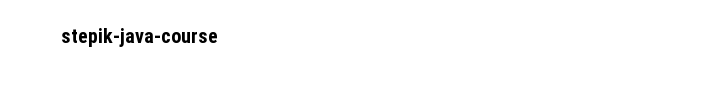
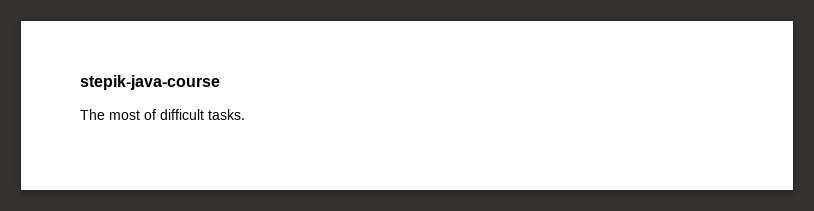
(218, 37) none -> [80,109,245,120] // The most of difficult tasks.

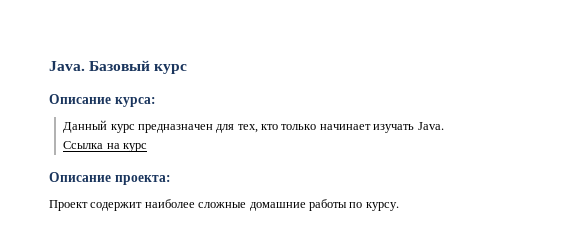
[80,75,220,90] [80,109,245,120] stepik-java-course // The most of difficult tasks. -> [49,60,188,74] [49,94,156,107] [63,120,444,133] [63,141,147,152] [49,172,171,185] [49,199,399,211] Java. Базовый курс // Описание курса: // Данный курс предназначен для тех, кто только начинает изучать Java. // Ссылка на курс // Описание проекта: // Проект содержит наиболее сложные домашние работы по курсу.

